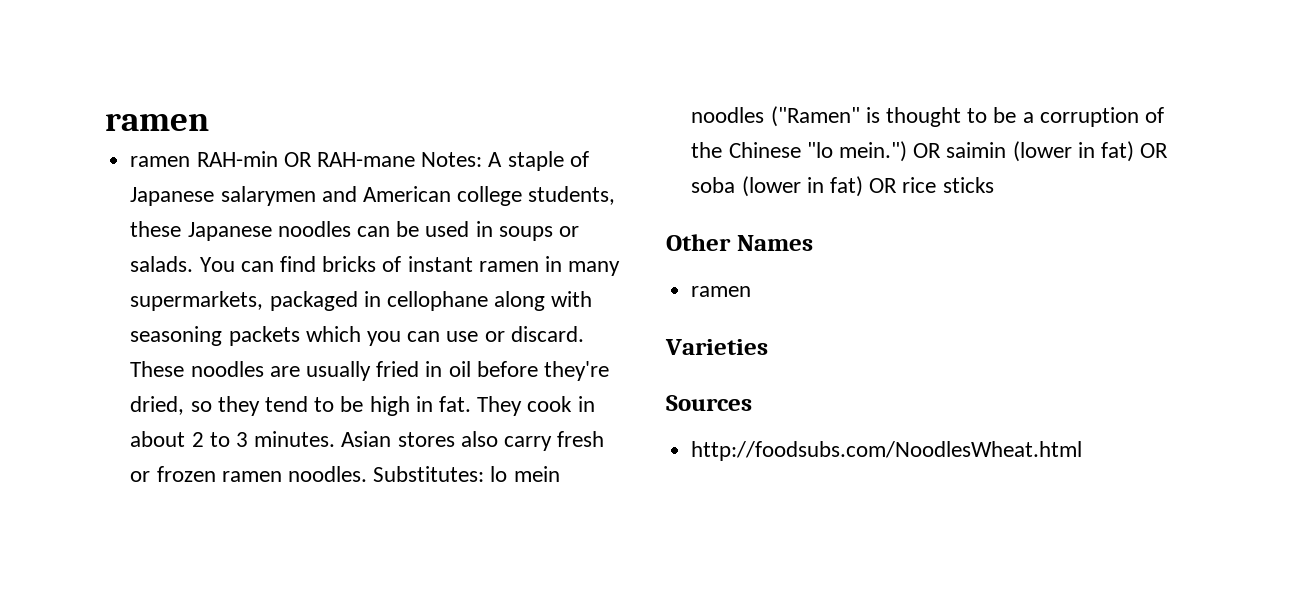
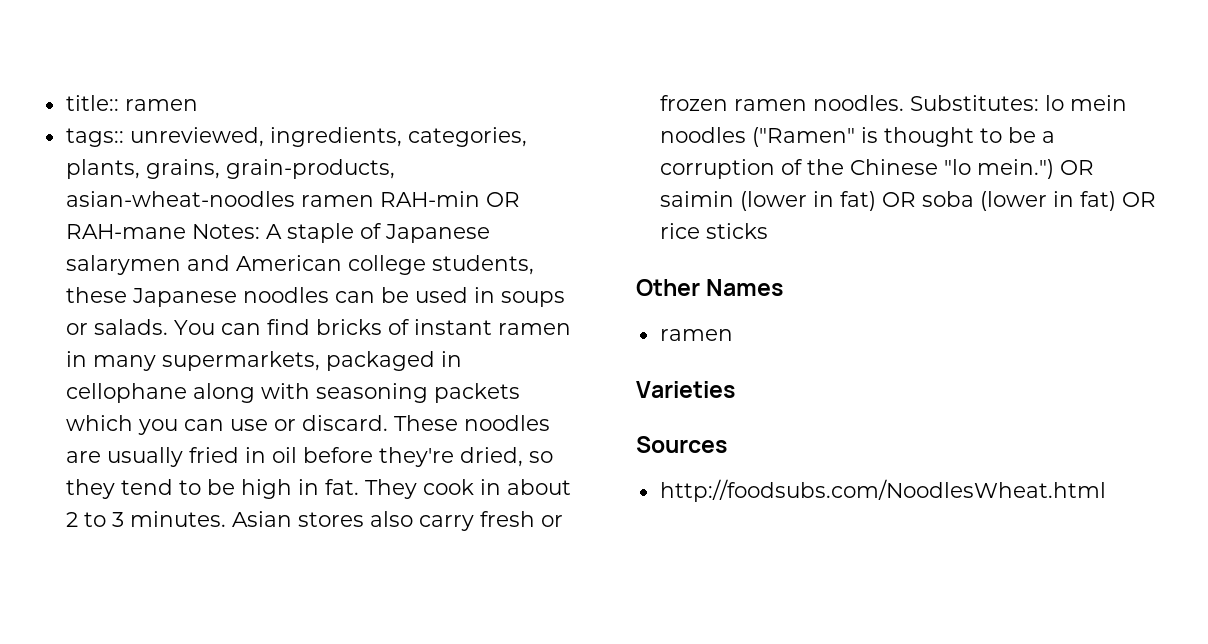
[105,113,209,131] ramen // -> [65,95,198,111] [65,127,527,147] [65,159,395,179] [65,191,295,207] title:: ramen // tags:: unreviewed, ingredients, categories, plants, grains, grain-products, asian-wheat-noodles

